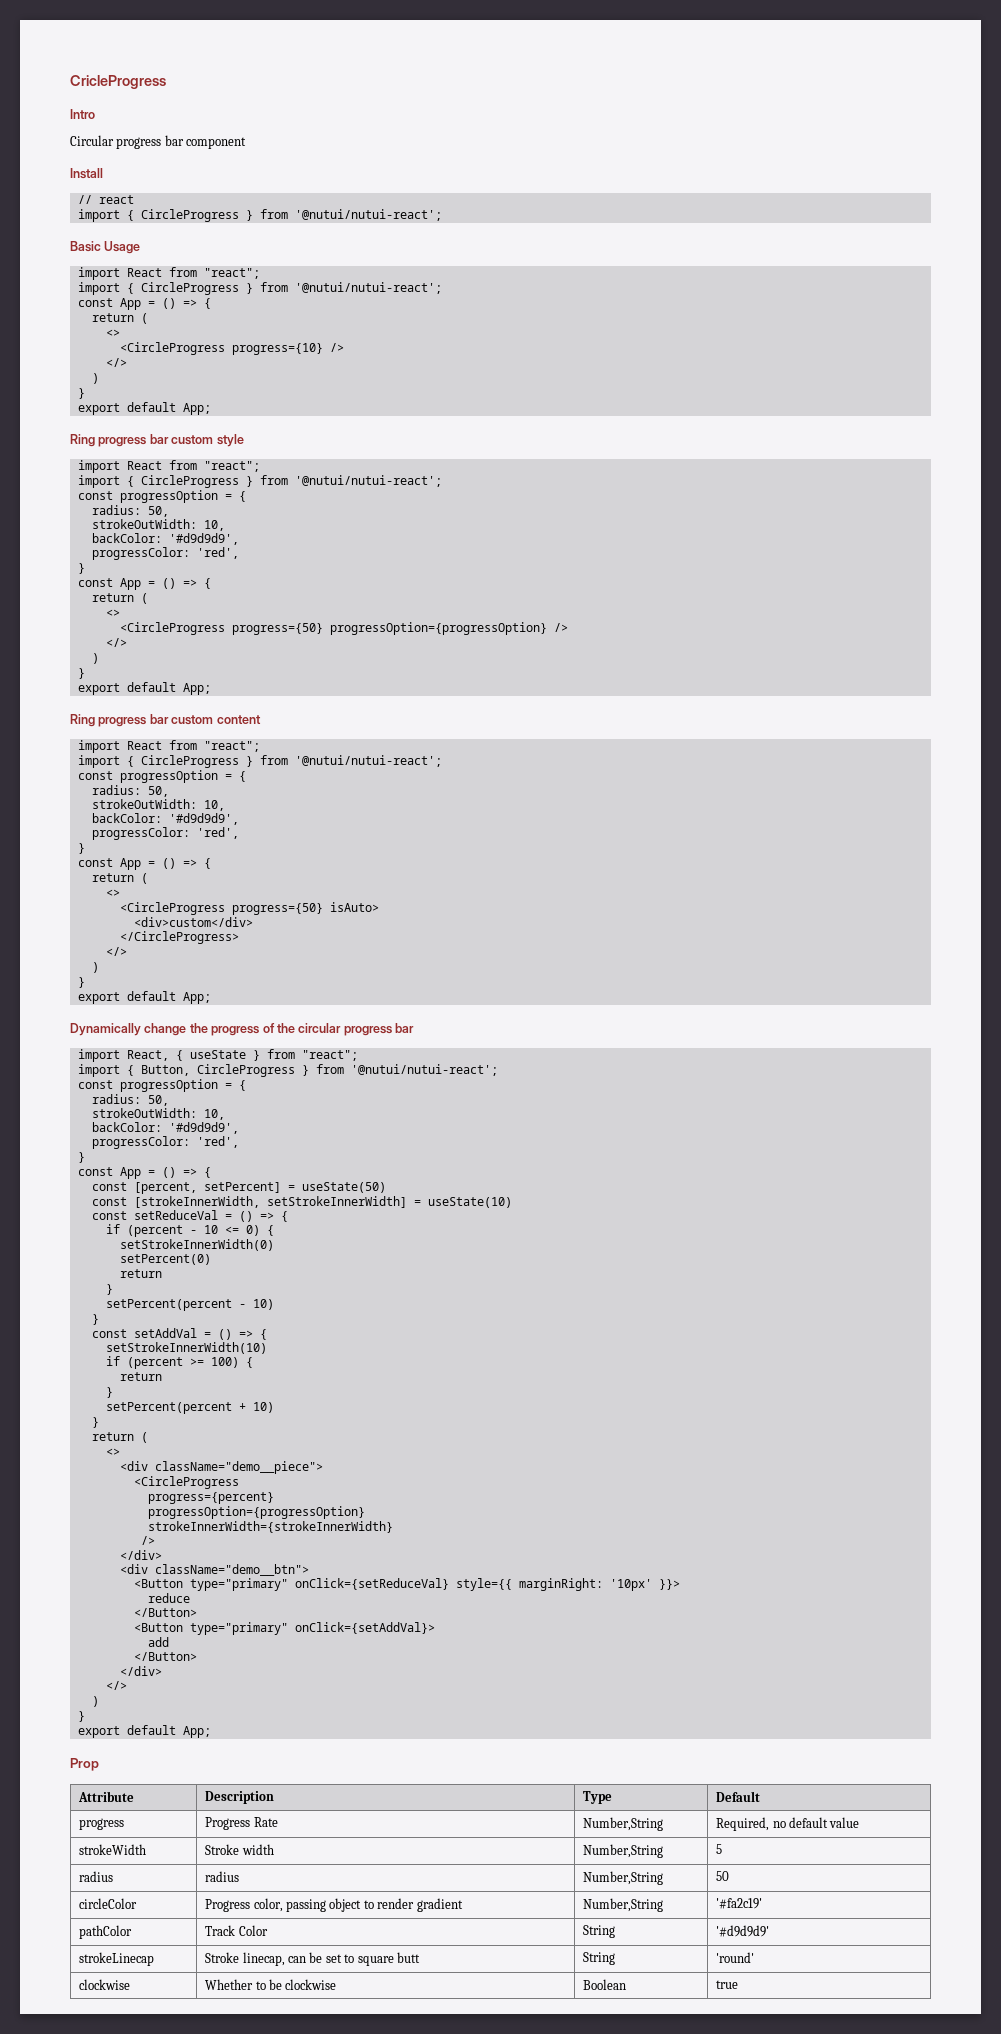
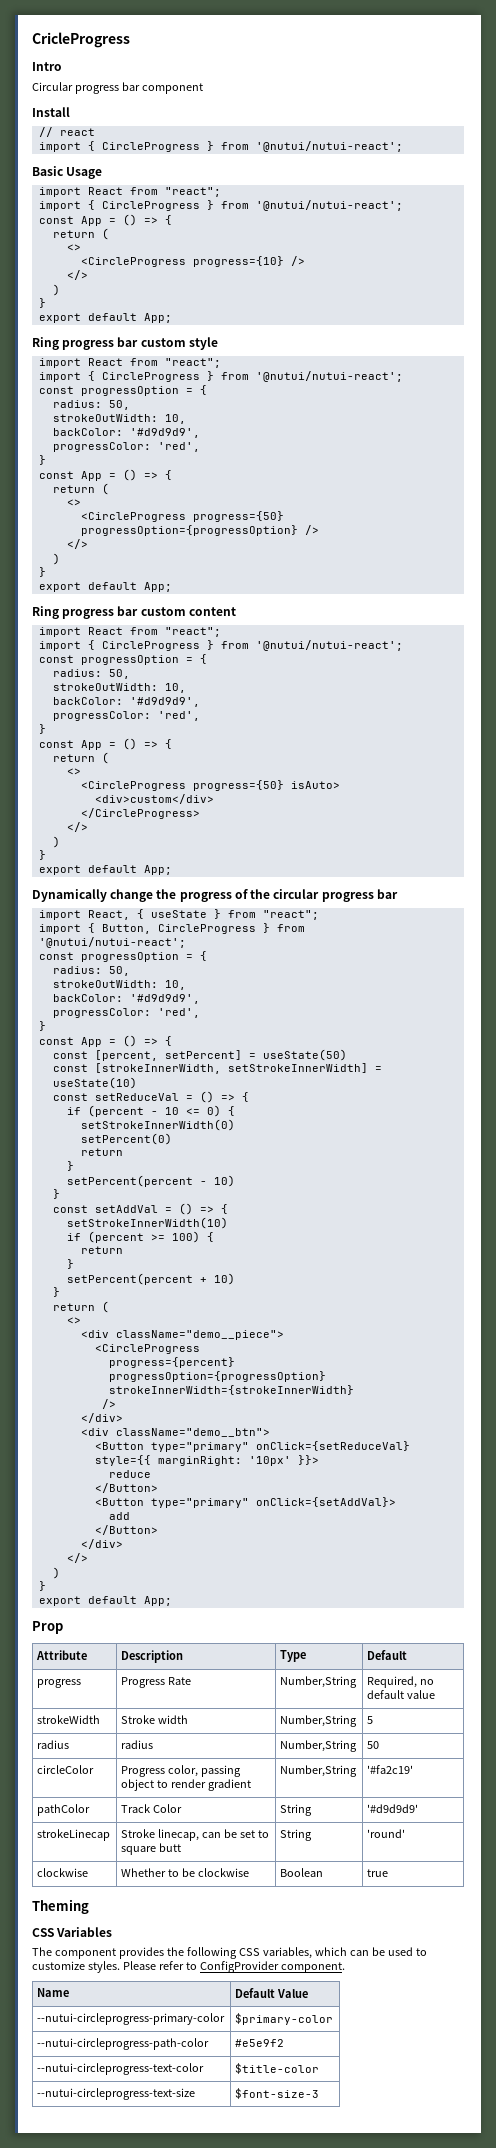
(739, 1984) none -> [32,1899,89,1914] [32,1927,113,1937] [32,1947,427,1959] [32,1961,345,1973] [37,1988,70,1997] [235,1988,309,1998] [37,2013,226,2025] [235,2013,334,2025] [37,2038,210,2050] [235,2039,285,2047] [37,2063,205,2075] [235,2063,320,2074] [37,2088,196,2100] [235,2088,320,2099] // Theming // CSS Variables // The component provides the following CSS variables, which can be used to customize styles. Please refer to ConfigProvider component. // Name | Default Value // --nutui-circleprogress-primary-color | $primary-color // --nutui-circleprogress-path-color | #e5e9f2 // --nutui-circleprogress-text-color | $title-color // --nutui-circleprogress-text-size | $font-size-3

